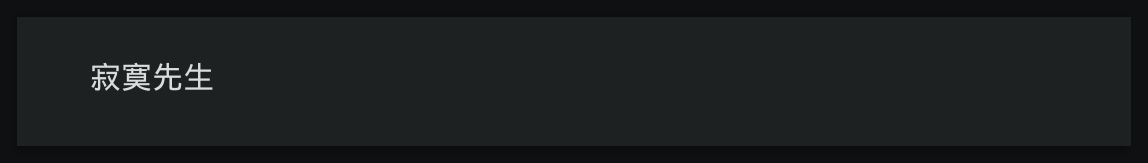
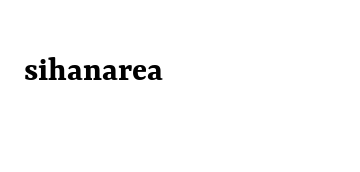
[90,62,214,91] 寂寞先生 -> [24,57,163,80] sihanarea

